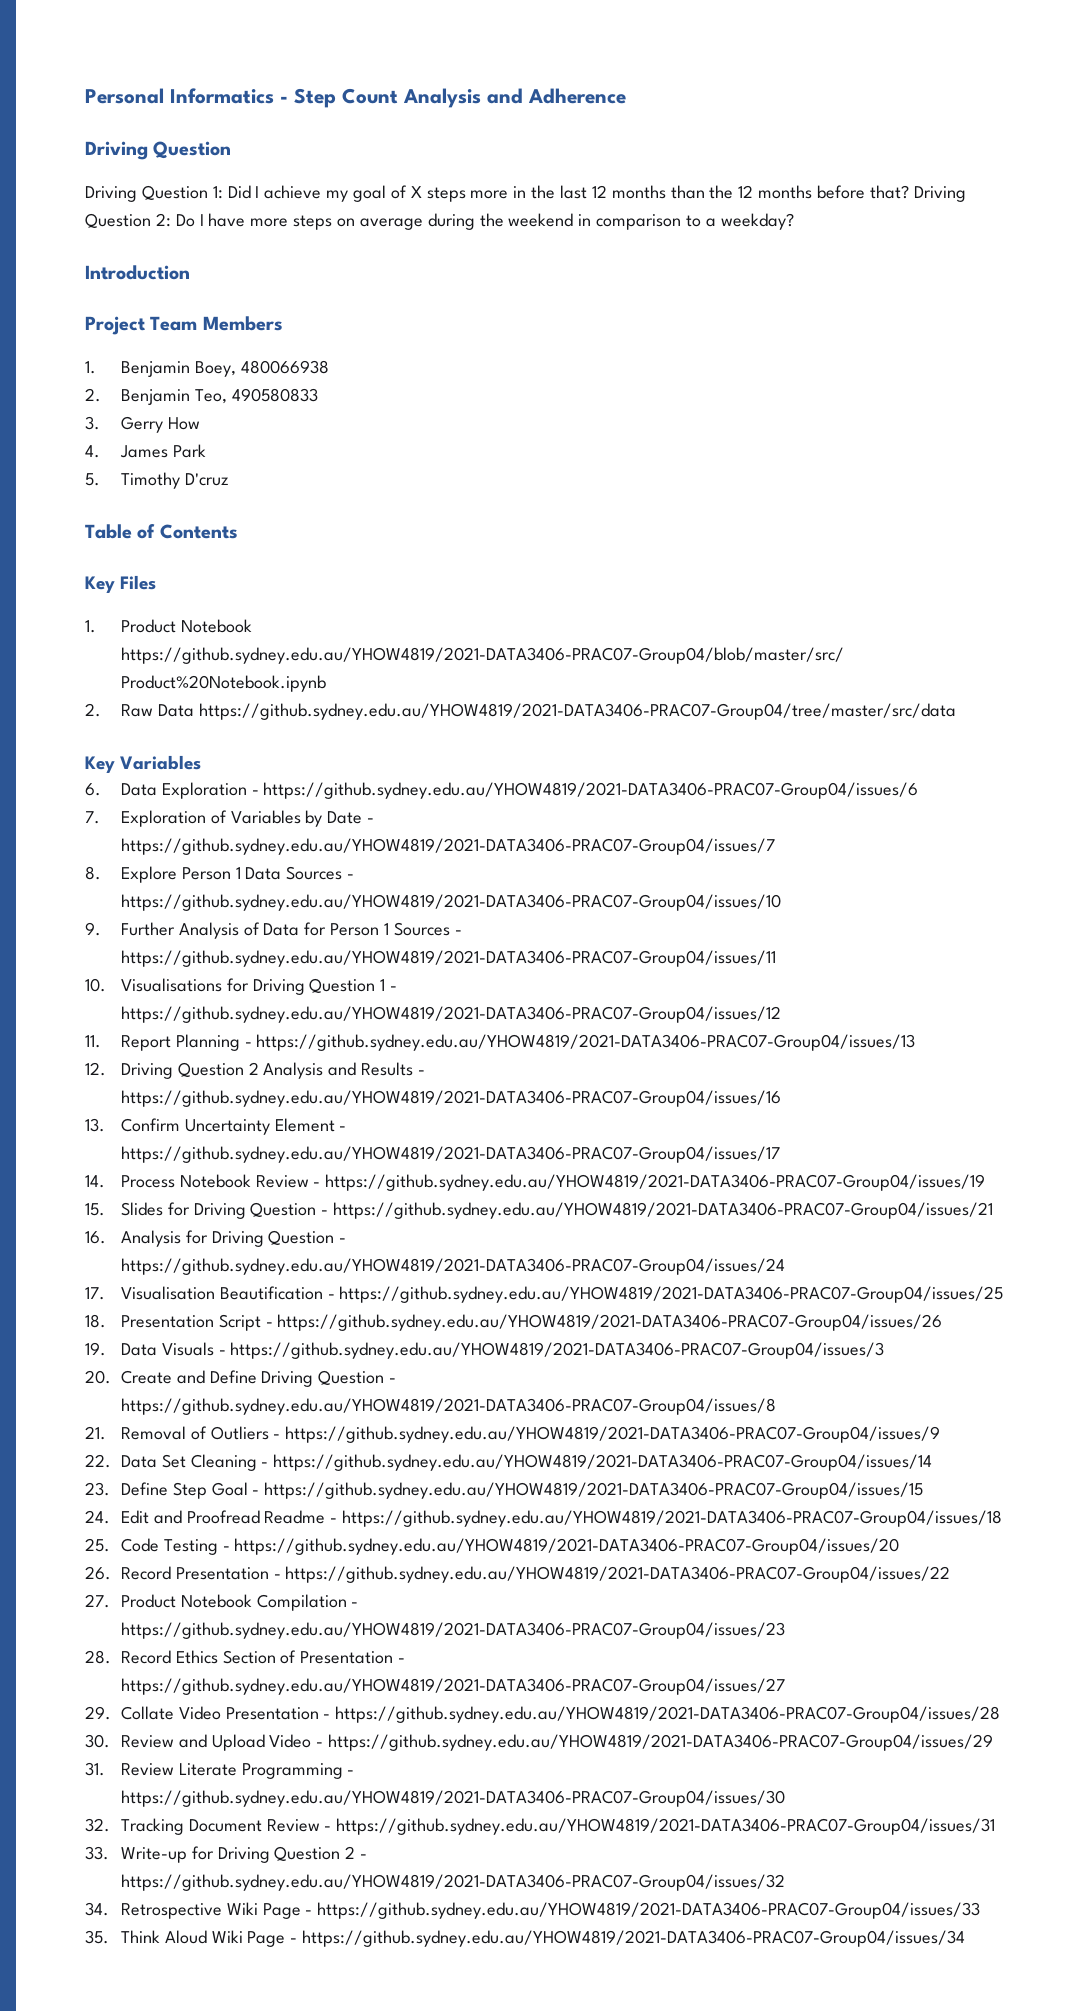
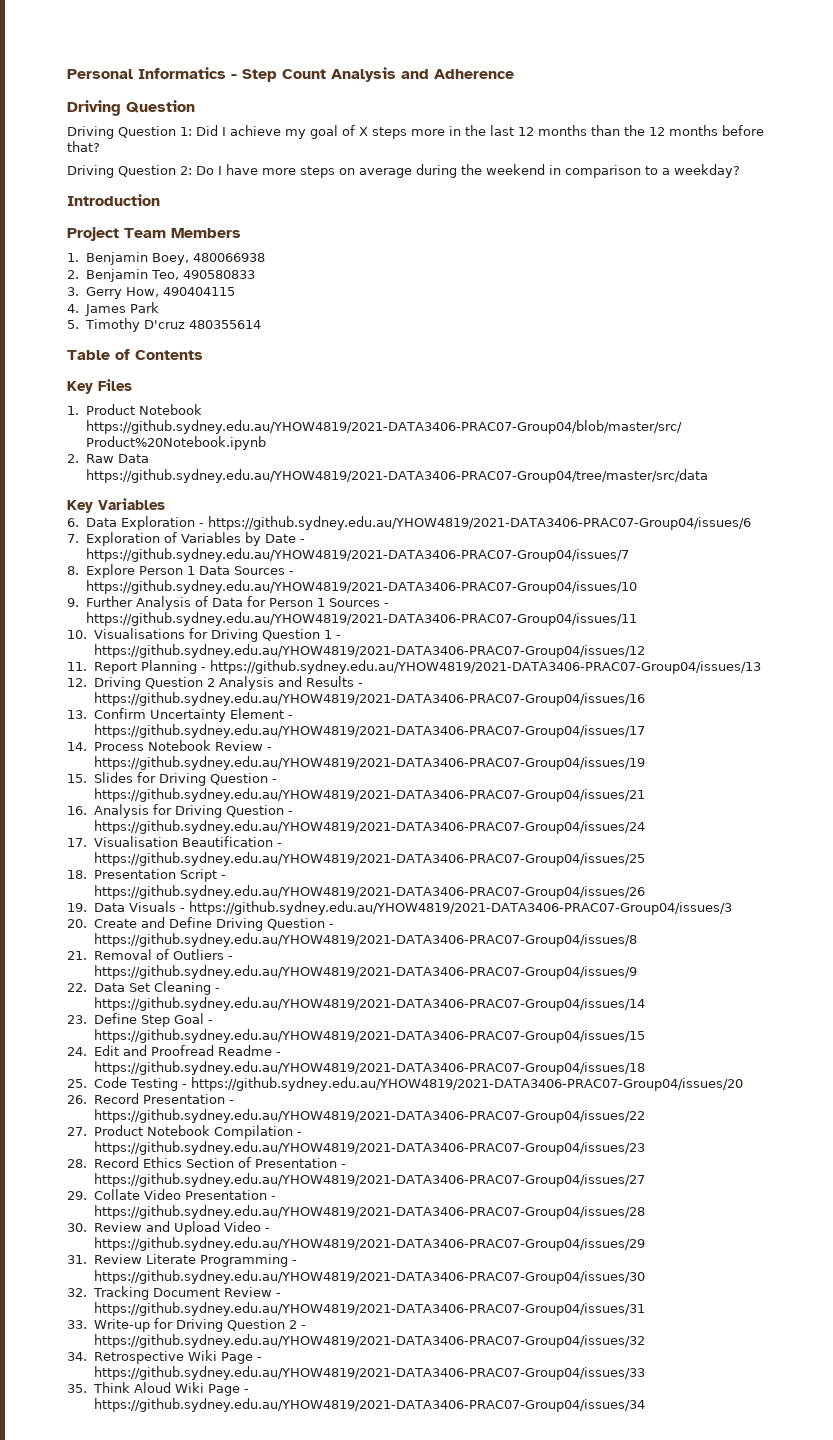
(909, 192) none -> (100, 146) //
[167,417,200,430] How -> [125,287,235,297] How, 490404115
(229, 479) none -> [188,320,261,329] 480355614

